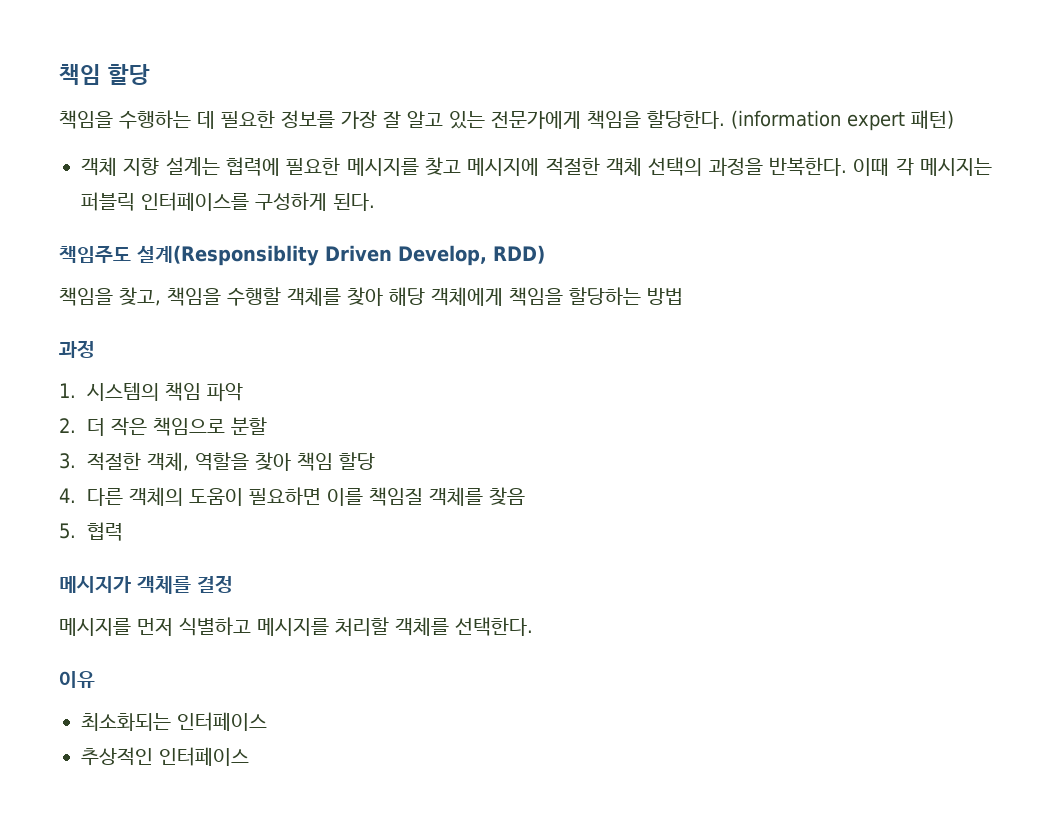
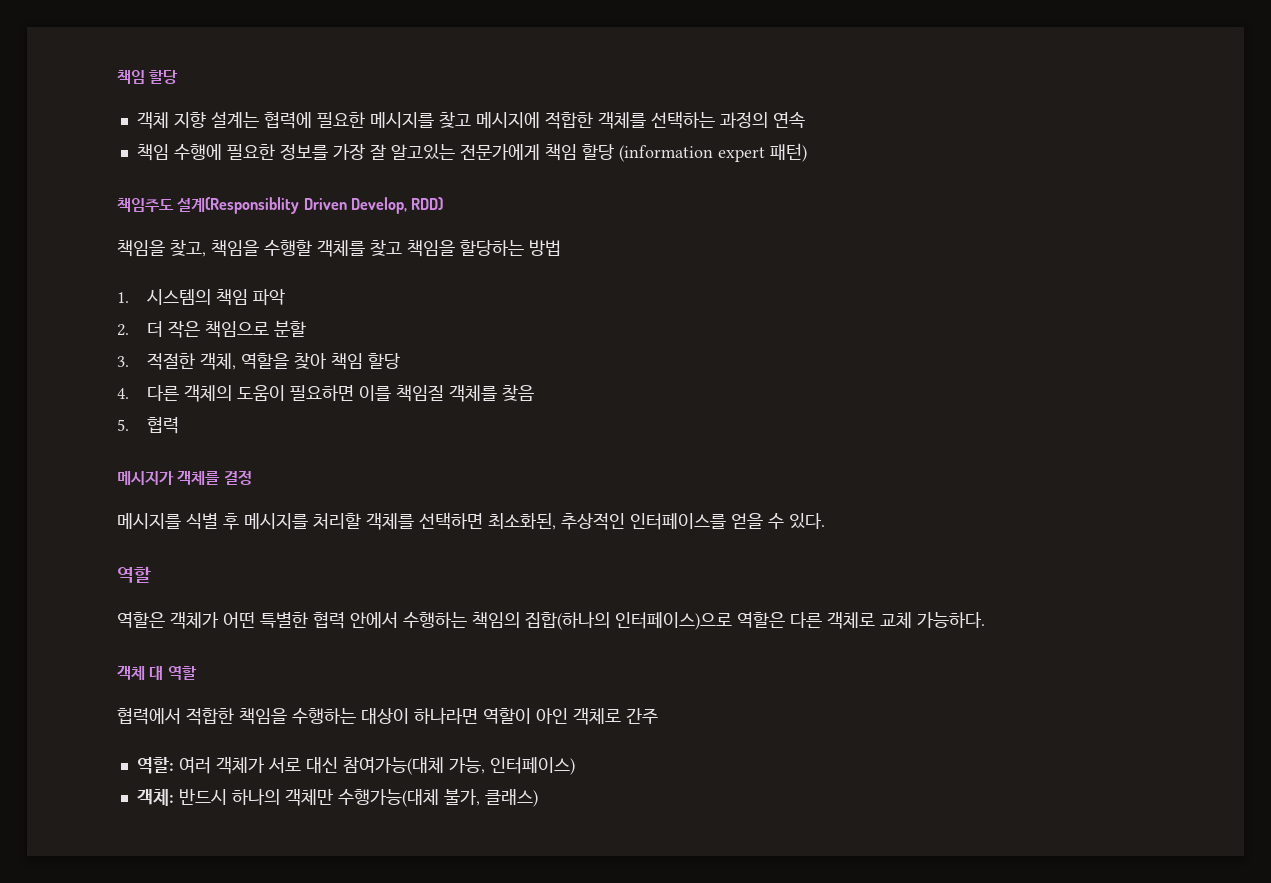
[59,64,150,85] [59,110,954,131] 책임 할당 // 책임을 수행하는 데 필요한 정보를 가장 잘 알고 있는 전문가에게 책임을 할당한다. (information expert 패턴) -> [117,70,179,84] 책임 할당
[545,157,993,176] [81,192,375,211] 적절한 객체 선택의 과정을 반복한다. 이때 각 메시지는 퍼블릭 인터페이스를 구성하게 된다. -> [544,111,805,129] [136,143,807,162] 적합한 객체를 선택하는 과정의 연속 // 책임 수행에 필요한 정보를 가장 잘 알고있는 전문가에게 책임 할당 (information expert 패턴)
[347,287,503,306] 찾아 해당 객체에게 -> [370,240,402,256] 찾고
[59,340,95,358] // 과정 -> (561, 248) none
[137,617,251,636] 먼저 식별하고 -> [186,513,239,530] 식별 후
[455,617,533,636] [59,671,95,688] [81,712,267,731] [81,747,249,766] 선택한다. // 이유 // 최소화되는 인터페이스 // 추상적인 인터페이스 -> [419,512,825,530] [117,566,151,583] [117,611,985,630] [117,665,197,680] [117,707,658,725] [136,757,575,775] [136,788,538,807] 선택하면 최소화된, 추상적인 인터페이스를 얻을 수 있다. // 역할 // 역할은 객체가 어떤 특별한 협력 안에서 수행하는 책임의 집합(하나의 인터페이스)으로 역할은 다른 객체로 교체 가능하다. // 객체 대 역할 // 협력에서 적합한 책임을 수행하는 대상이 하나라면 역할이 아인 객체로 간주 // 역할: 여러 객체가 서로 대신 참여가능(대체 가능, 인터페이스) // 객체: 반드시 하나의 객체만 수행가능(대체 불가, 클래스)

